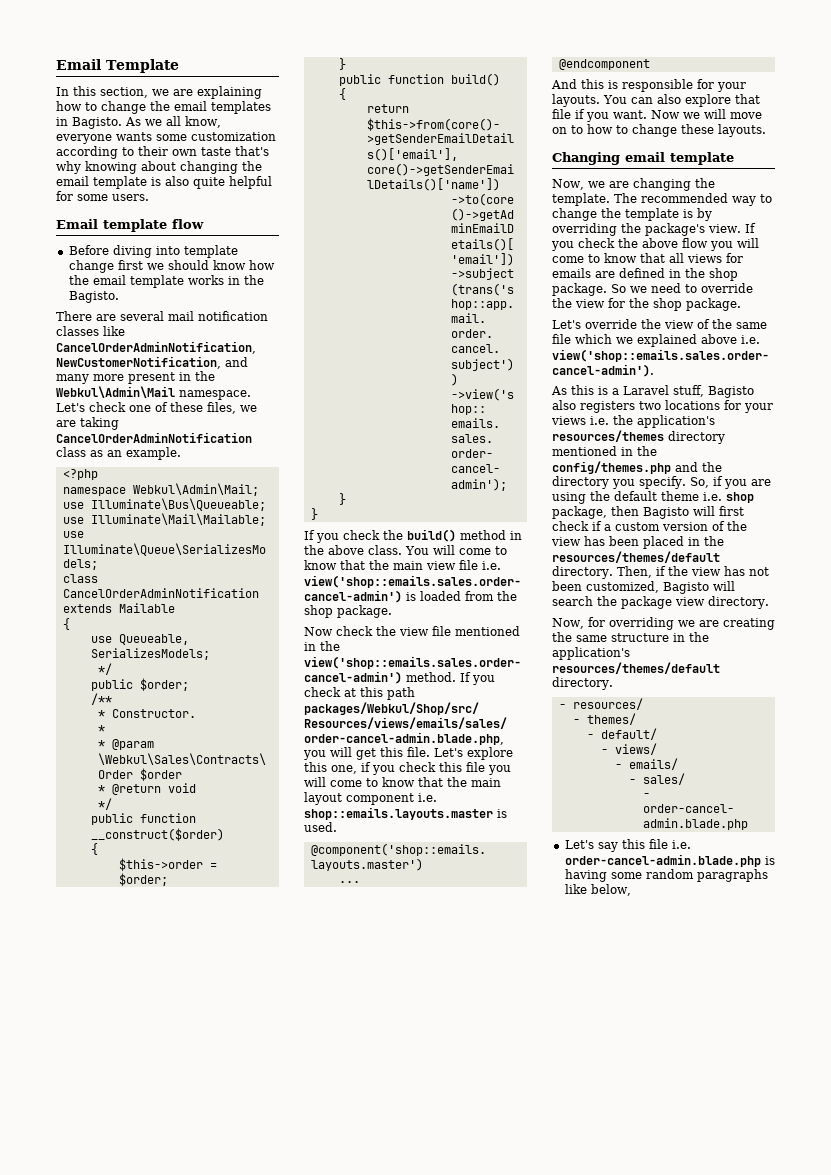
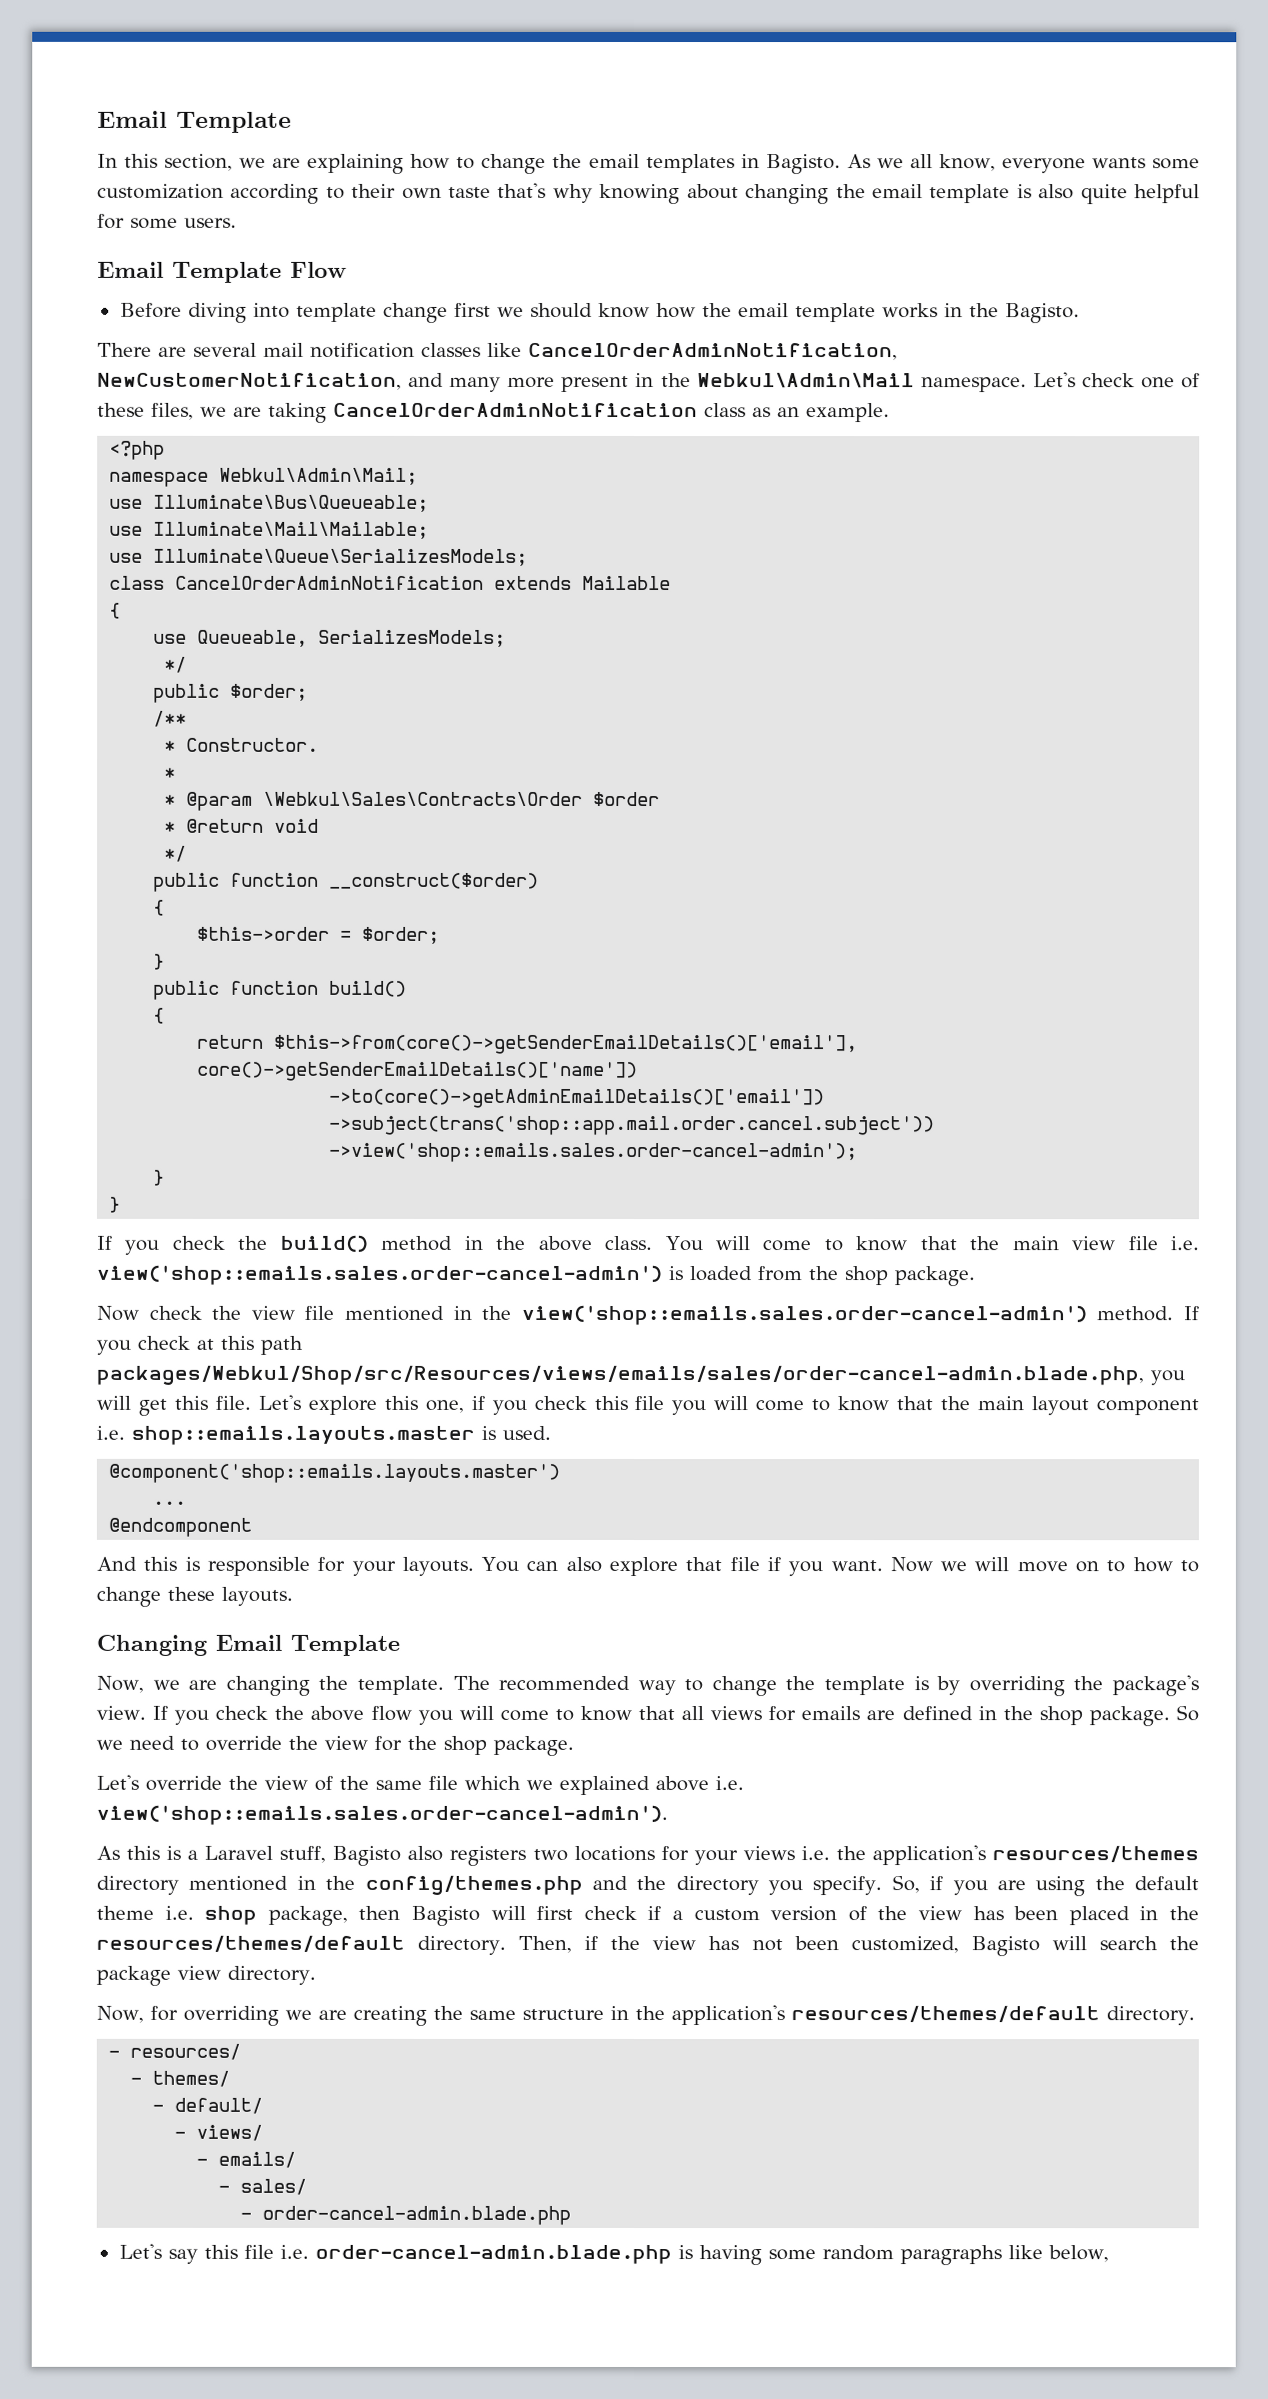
[103,219,204,232] template flow -> [172,261,347,283] Template Flow
[625,152,734,165] email template -> [215,1634,400,1656] Email Template

